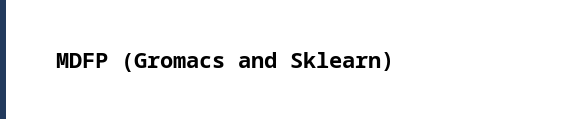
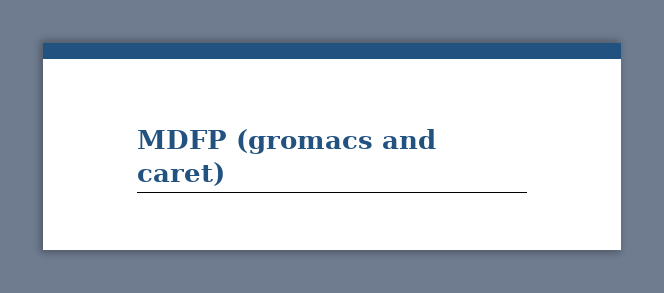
[121,52,394,72] (Gromacs and Sklearn) -> [236,129,436,154] [137,162,225,186] (gromacs and caret)

